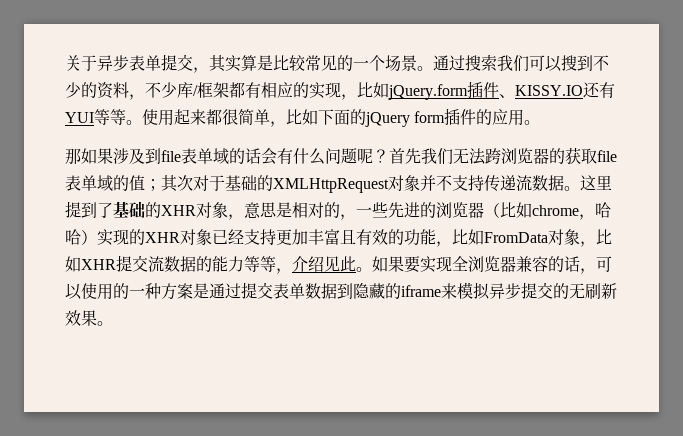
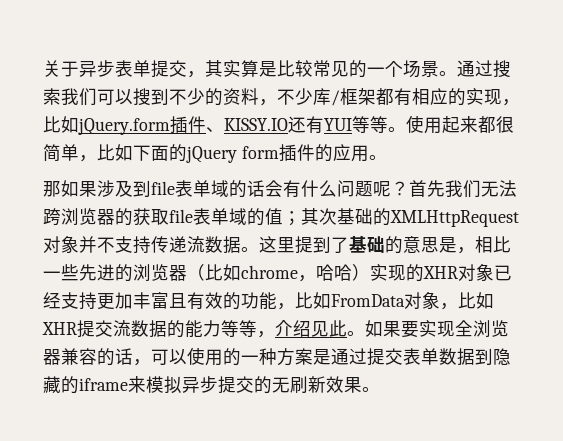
[193,175,225,191] 对于 -> (337, 216) none
[161,202,356,220] XHR对象，意思是相对的， -> [403,236,511,254] 意思是，相比

